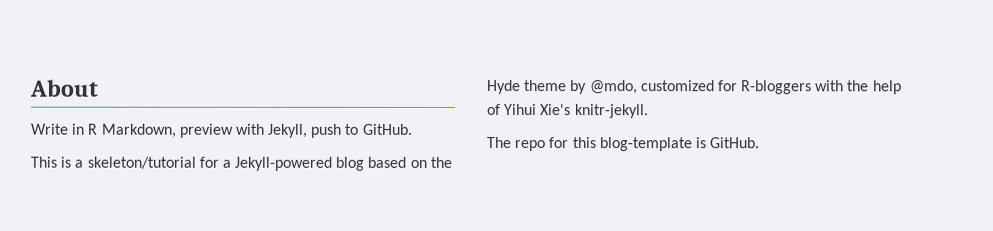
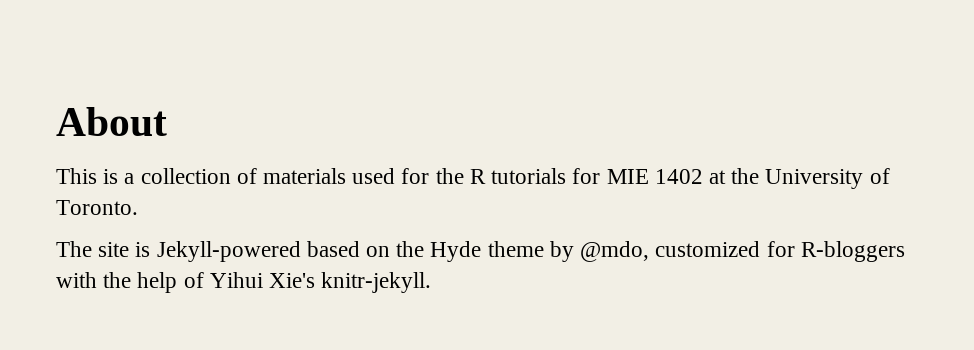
[30,123,412,138] [30,156,365,171] Write in R Markdown, preview with Jekyll, push to GitHub. // This is a skeleton/tutorial for a Jekyll-powered blog -> [56,168,890,189] [56,200,138,215] [56,241,301,262] This is a collection of materials used for the R tutorials for MIE 1402 at the University of Toronto. // The site is Jekyll-powered
[486,136,760,152] // The repo for this blog-template is GitHub. -> (432, 282) none

